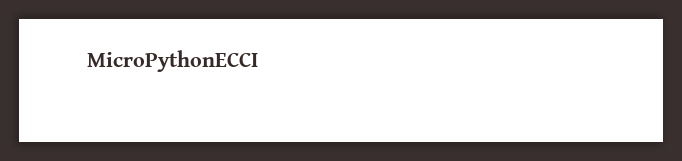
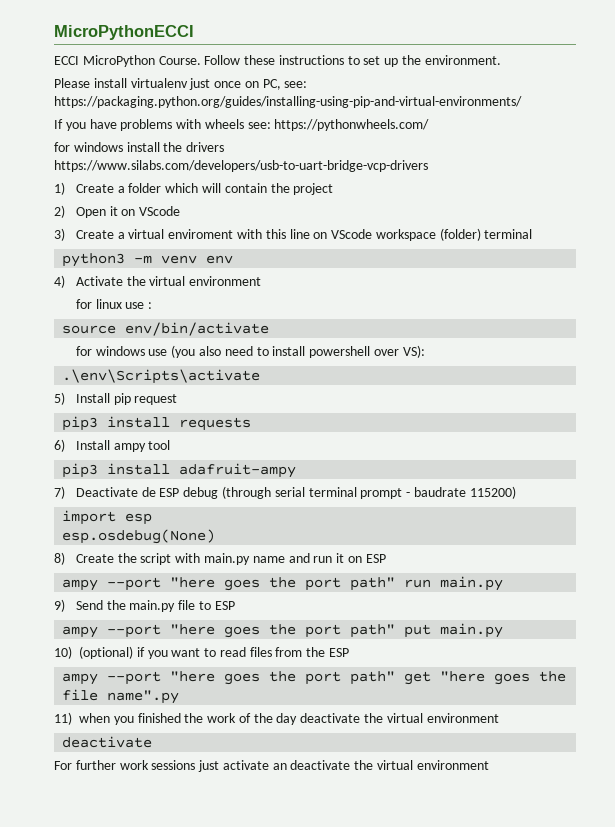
(258, 61) none -> [54,55,501,67] [54,78,308,90] [54,96,522,108] [54,119,430,131] [54,142,225,152] [54,160,428,172] [54,182,334,195] [54,205,181,218] [54,228,533,241] [62,253,234,267] [54,275,262,288] [75,299,153,309] [62,322,270,336] [75,345,425,358] [62,369,261,384] [54,392,178,405] [62,416,252,431] [54,439,171,452] [62,463,297,478] [54,486,516,499] [62,510,153,525] [62,529,216,544] [54,552,386,565] [62,576,504,591] [54,599,235,612] [62,623,504,638] [54,646,350,659] [62,671,567,685] [62,689,180,704] [54,712,499,725] [62,736,153,748] [54,760,489,772] // ECCI MicroPython Course. Follow these instructions to set up the environment. // Please install virtualenv just once on PC, see: https://packaging.python.org/guides/installing-using-pip-and-virtual-environments/ // If you have problems with wheels see: https://pythonwheels.com/ // for windows install the drivers https://www.silabs.com/developers/usb-to-uart-bridge-vcp-drivers // 1) Create a folder which will contain the project // 2) Open it on VScode // 3) Create a virtual enviroment with this line on VScode workspace (folder) terminal // python3 -m venv env // 4) Activate the virtual environment // for linux use : // source env/bin/activate // for windows use (you also need to install powershell over VS): // .\env\Scripts\activate // 5) Install pip request // pip3 install requests // 6) Install ampy tool // pip3 install adafruit-ampy // 7) Deactivate de ESP debug (through serial terminal prompt - baudrate 115200) // import esp // esp.osdebug(None) // 8) Create the script with main.py name and run it on ESP // ampy --port "here goes the port path" run main.py // 9) Send the main.py file to ESP // ampy --port "here goes the port path" put main.py // 10) (optional) if you want to read files from the ESP // ampy --port "here goes the port path" get "here goes the file name".py // 11) when you finished the work of the day deactivate the virtual environment // deactivate // For further work sessions just activate an deactivate the virtual environment

